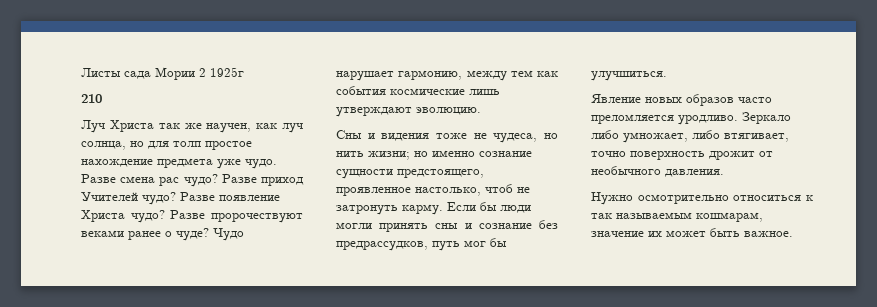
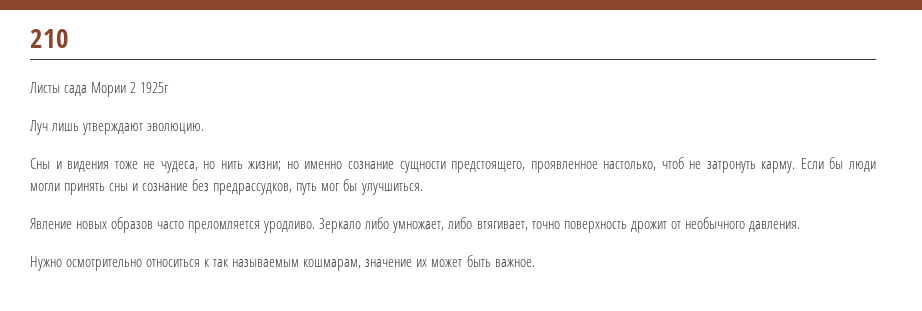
(81, 72) none -> [30,29,69,48] 210 //
[81,94,102,103] // 210 -> (170, 87) none
[109,120,303,133] [81,141,252,150] [81,158,277,169] [81,174,304,187] [81,192,280,205] [81,210,303,223] [81,228,244,241] [336,70,558,81] [336,86,465,95] Христа так же научен, как луч солнца, но для толп простое нахождение предмета уже чудо. Разве смена рас чудо? Разве приход Учителей чудо? Разве появление Христа чудо? Разве пророчествуют веками ранее о чуде? Чудо нарушает гармонию, между тем как события космические -> (48, 127) none

